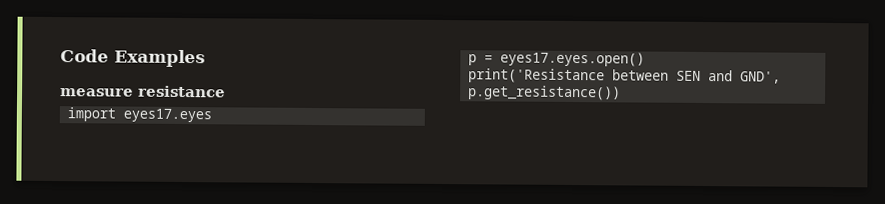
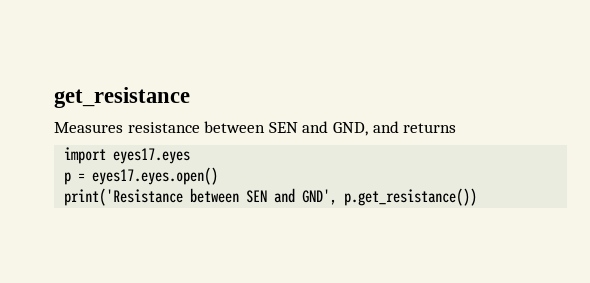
[60,49,206,68] [60,85,226,98] Code Examples // measure resistance -> [54,87,190,108] [54,121,457,136] get_resistance // Measures resistance between SEN and GND, and returns

